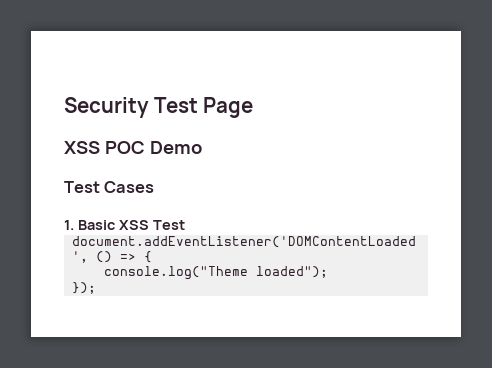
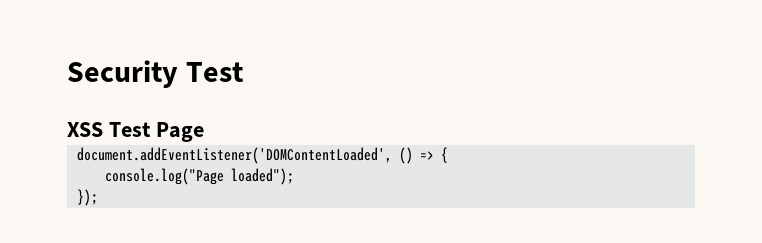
[203,97,254,118] [64,141,202,154] [64,181,155,193] [64,220,185,230] Page // XSS POC Demo // Test Cases // 1. Basic XSS Test -> [67,122,204,142] // XSS Test Page
[103,266,248,280] console.log("Theme -> [104,168,224,185] console.log("Page

